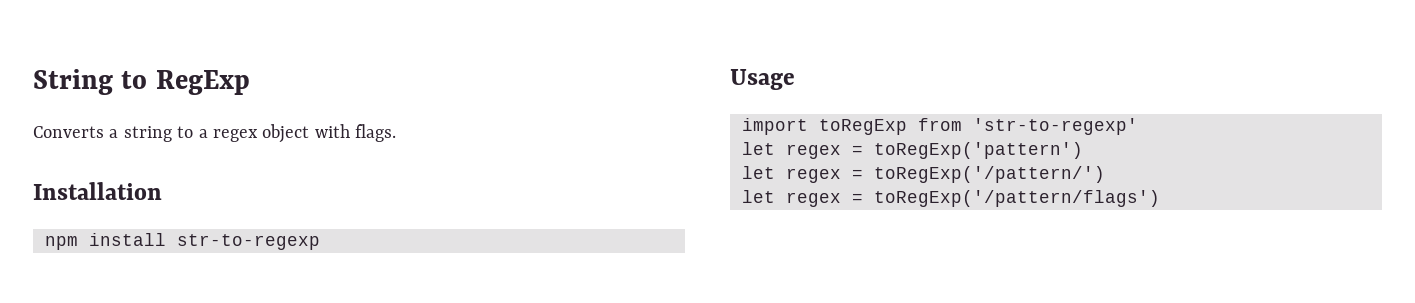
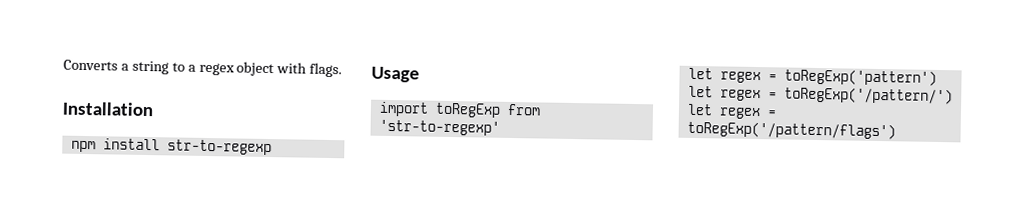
[33,69,250,95] String to RegExp // -> (63, 65) none

